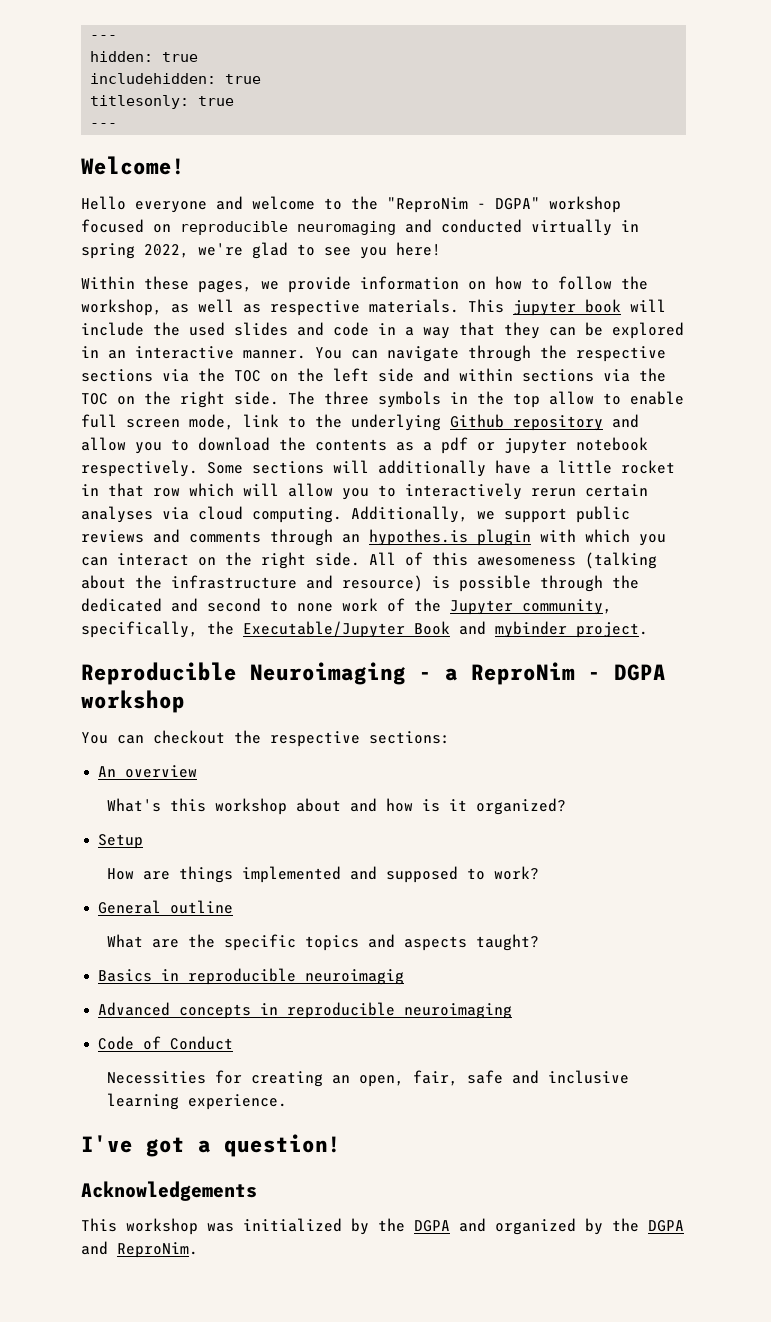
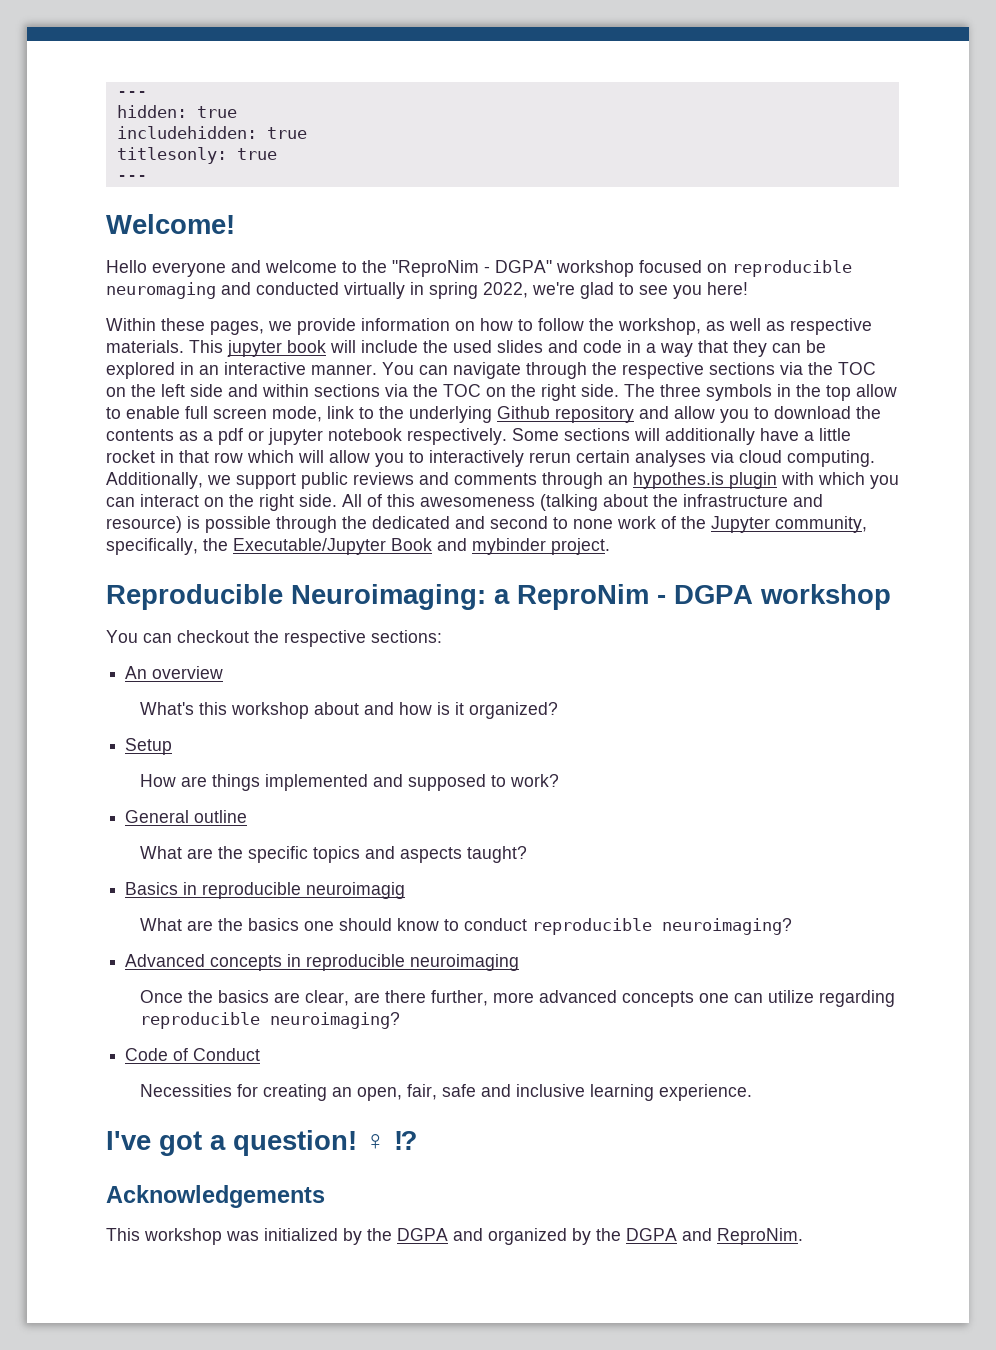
[250,662,432,685] Neuroimaging - -> [291,584,486,610] Neuroimaging:
(405, 977) none -> [139,918,792,935] // What are the basics one should know to conduct reproducible neuroimaging?
(513, 1011) none -> [139,990,895,1007] [139,1012,400,1029] // Once the basics are clear, are there further, more advanced concepts one can utilize regarding reproducible neuroimaging?
(341, 1145) none -> [365,1131,417,1150] ♀ ⁉

